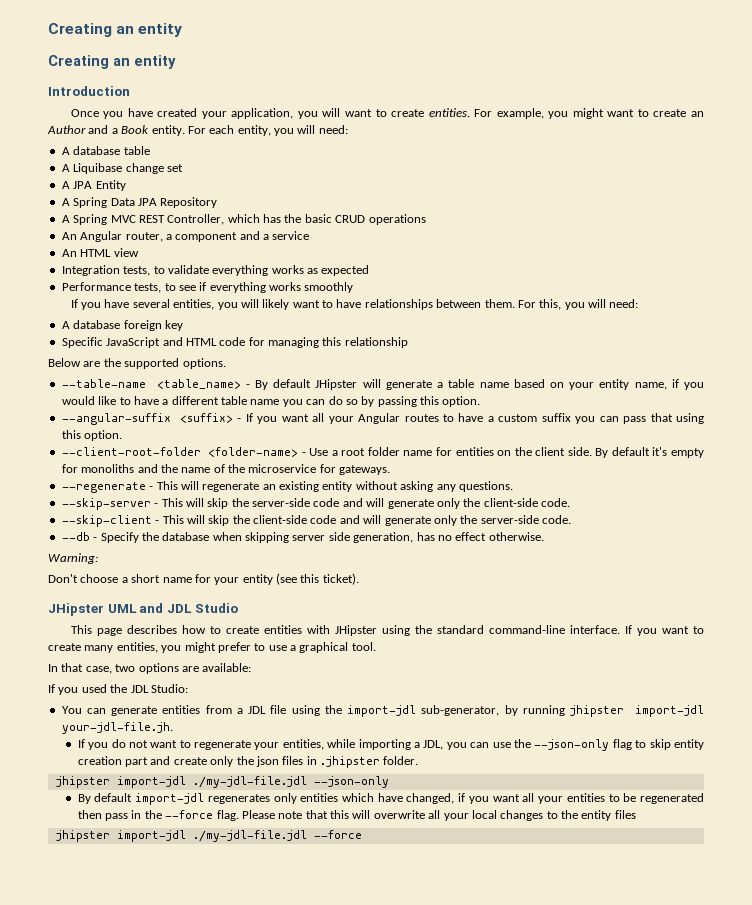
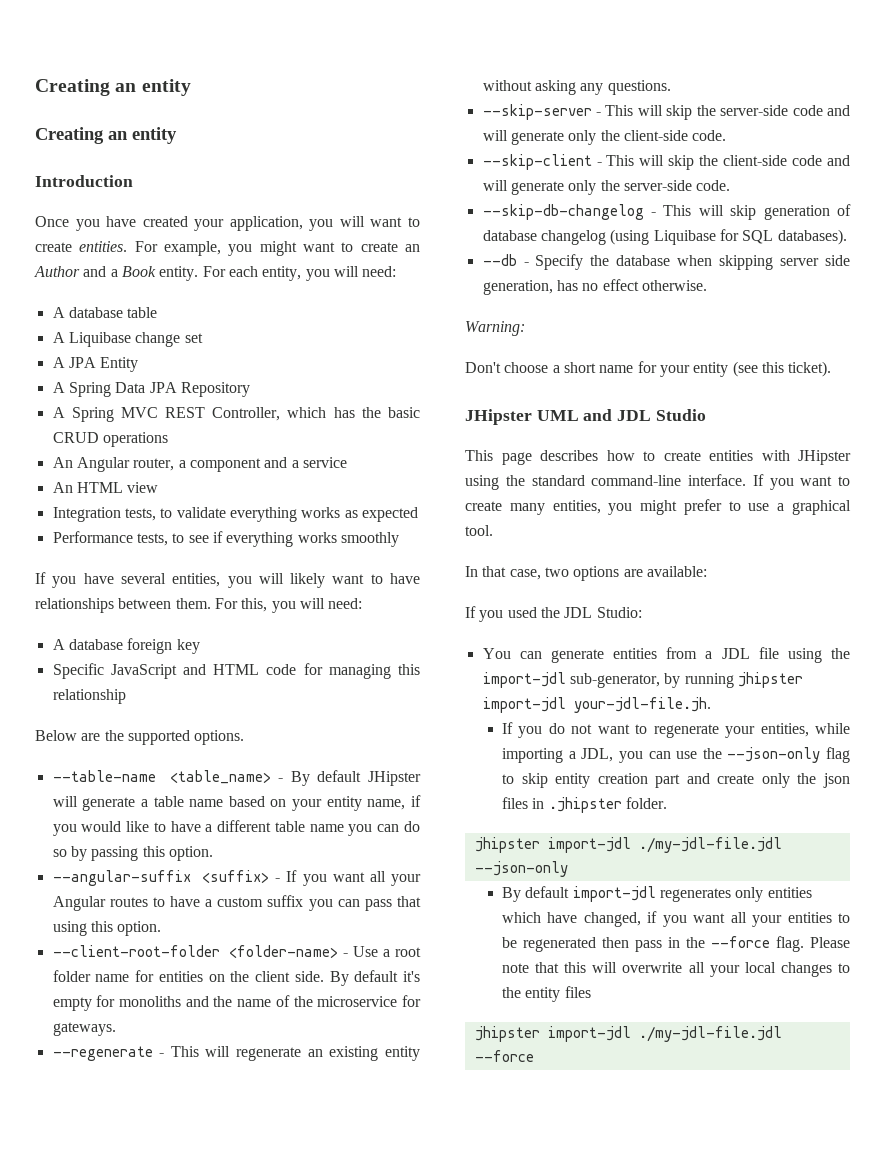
(571, 519) none -> [482,204,851,220] [482,229,847,245] // --skip-db-changelog - This will skip generation of database changelog (using Liquibase for SQL databases).

